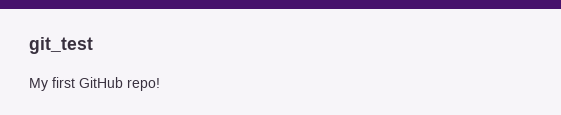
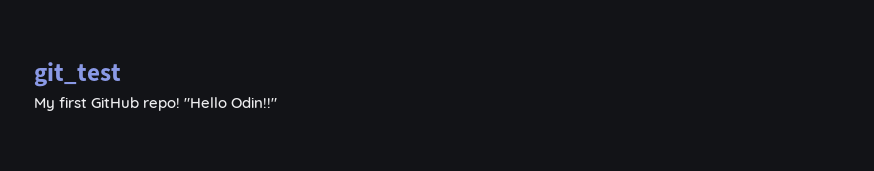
(160, 84) none -> [184,97,278,108] "Hello Odin!!"

